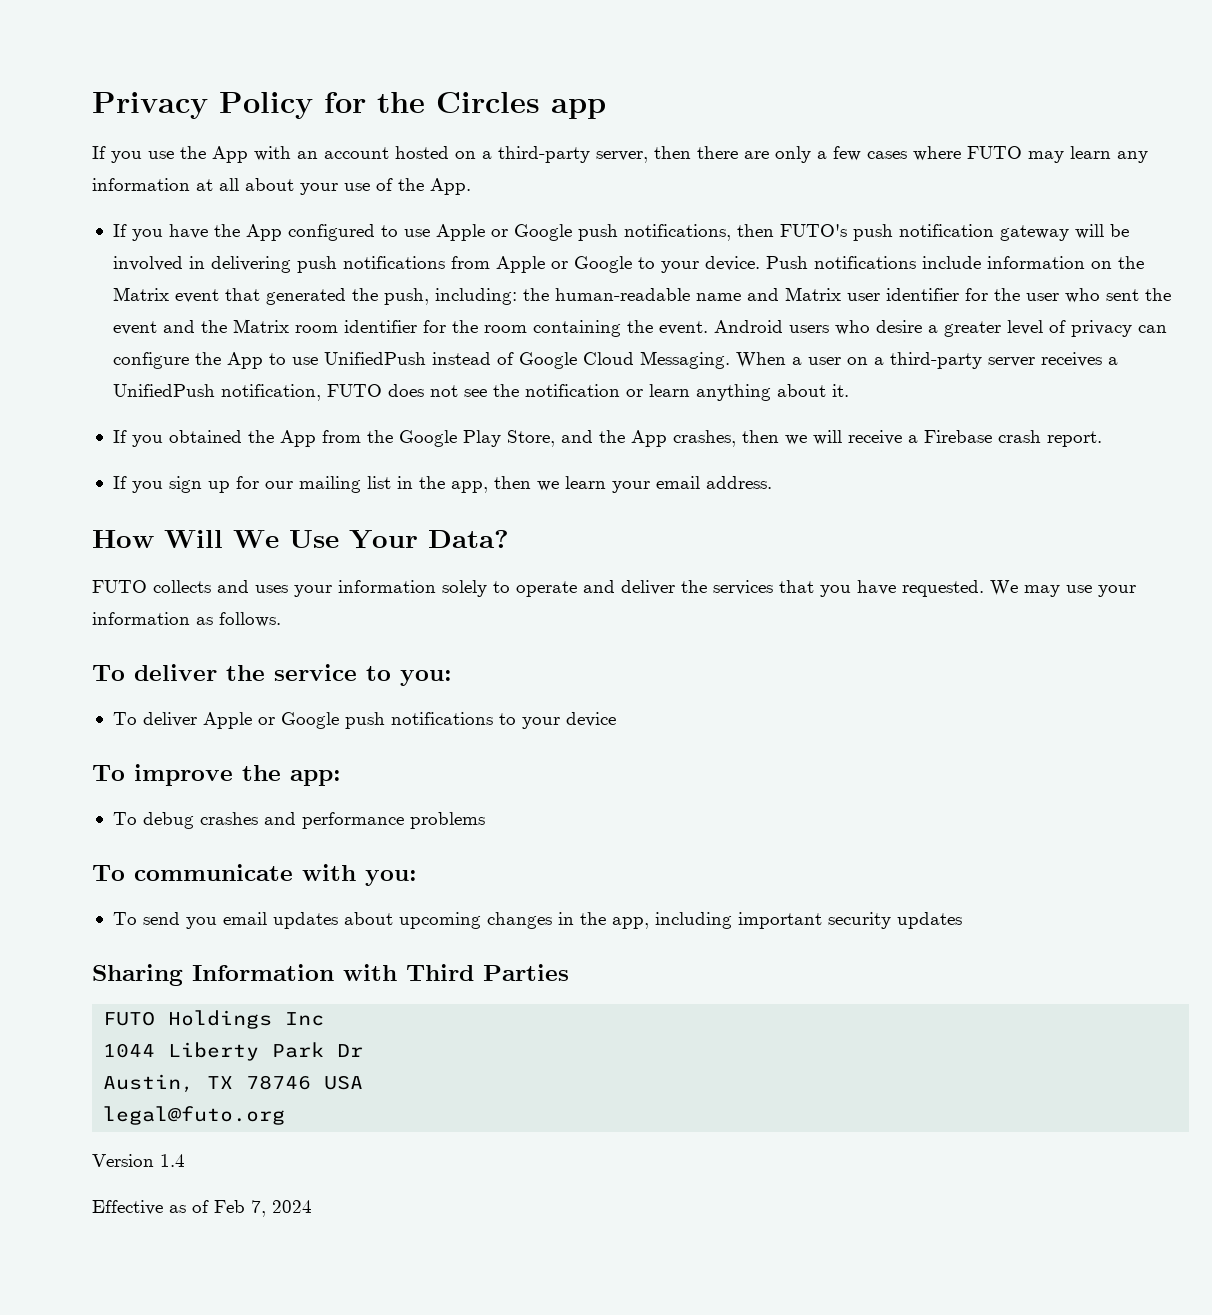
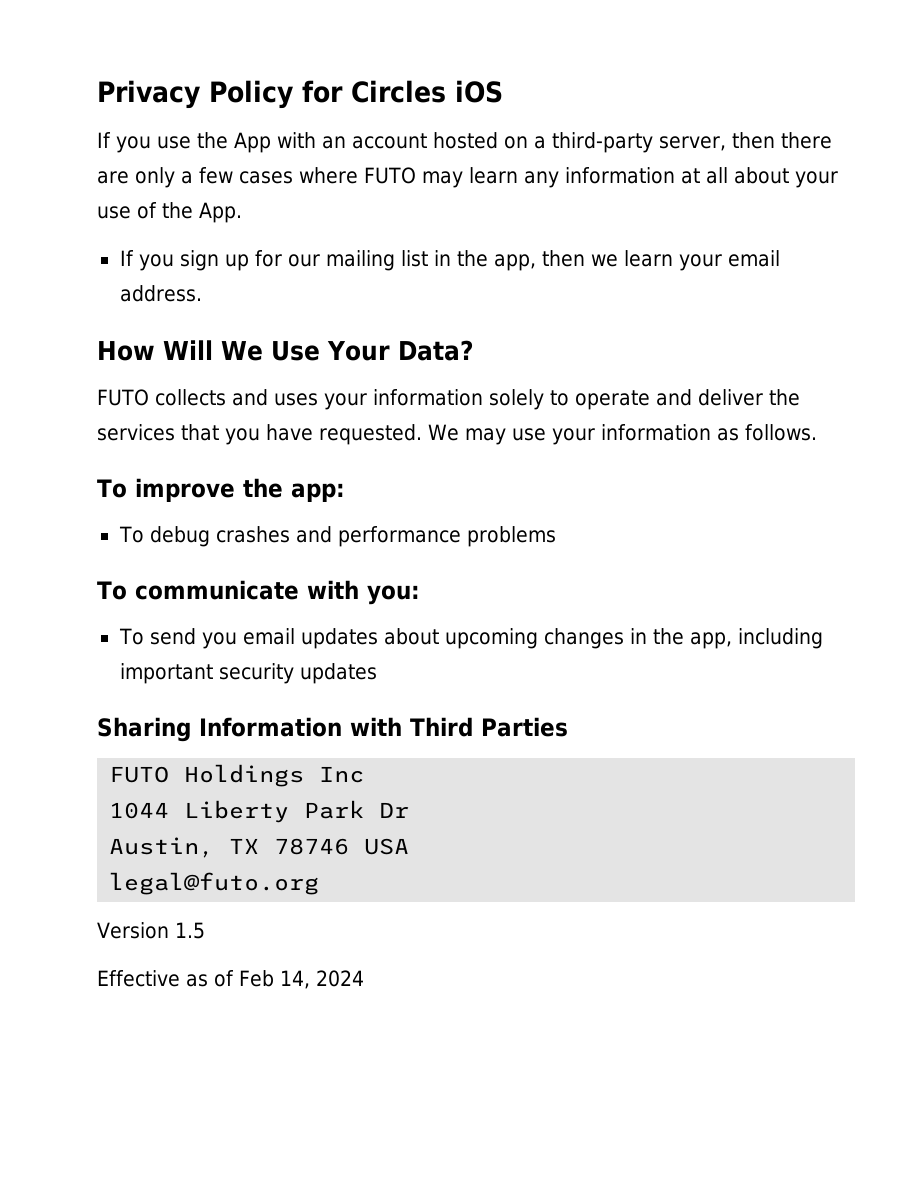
[377,92,606,119] the Circles app -> [351,80,503,103] Circles iOS
[112,224,1129,241] [112,256,1144,273] [112,287,1171,305] [112,319,1167,337] [112,351,1118,369] [112,384,849,401] [112,430,1102,447] // If you have the App configured to use Apple or Google push notifications, then FUTO's push notification gateway will be involved in delivering push notifications from Apple or Google to your device. Push notifications include information on the Matrix event that generated the push, including: the human-readable name and Matrix user identifier for the user who sent the event and the Matrix room identifier for the room containing the event. Android users who desire a greater level of privacy can configure the App to use UnifiedPush instead of Google Cloud Messaging. When a user on a third-party server receives a UnifiedPush notification, FUTO does not see the notification or learn anything about it. // If you obtained the App from the Google Play Store, and the App crashes, then we will receive a Firebase crash report. -> (242, 212) none
[92,664,452,686] [112,712,616,729] // To deliver the service to you: // To deliver Apple or Google push notifications to your device -> (817, 432) none
[160,1154,185,1167] 1.4 -> [174,922,205,939] 1.5
[251,1200,266,1217] 7, -> [279,970,310,989] 14,

